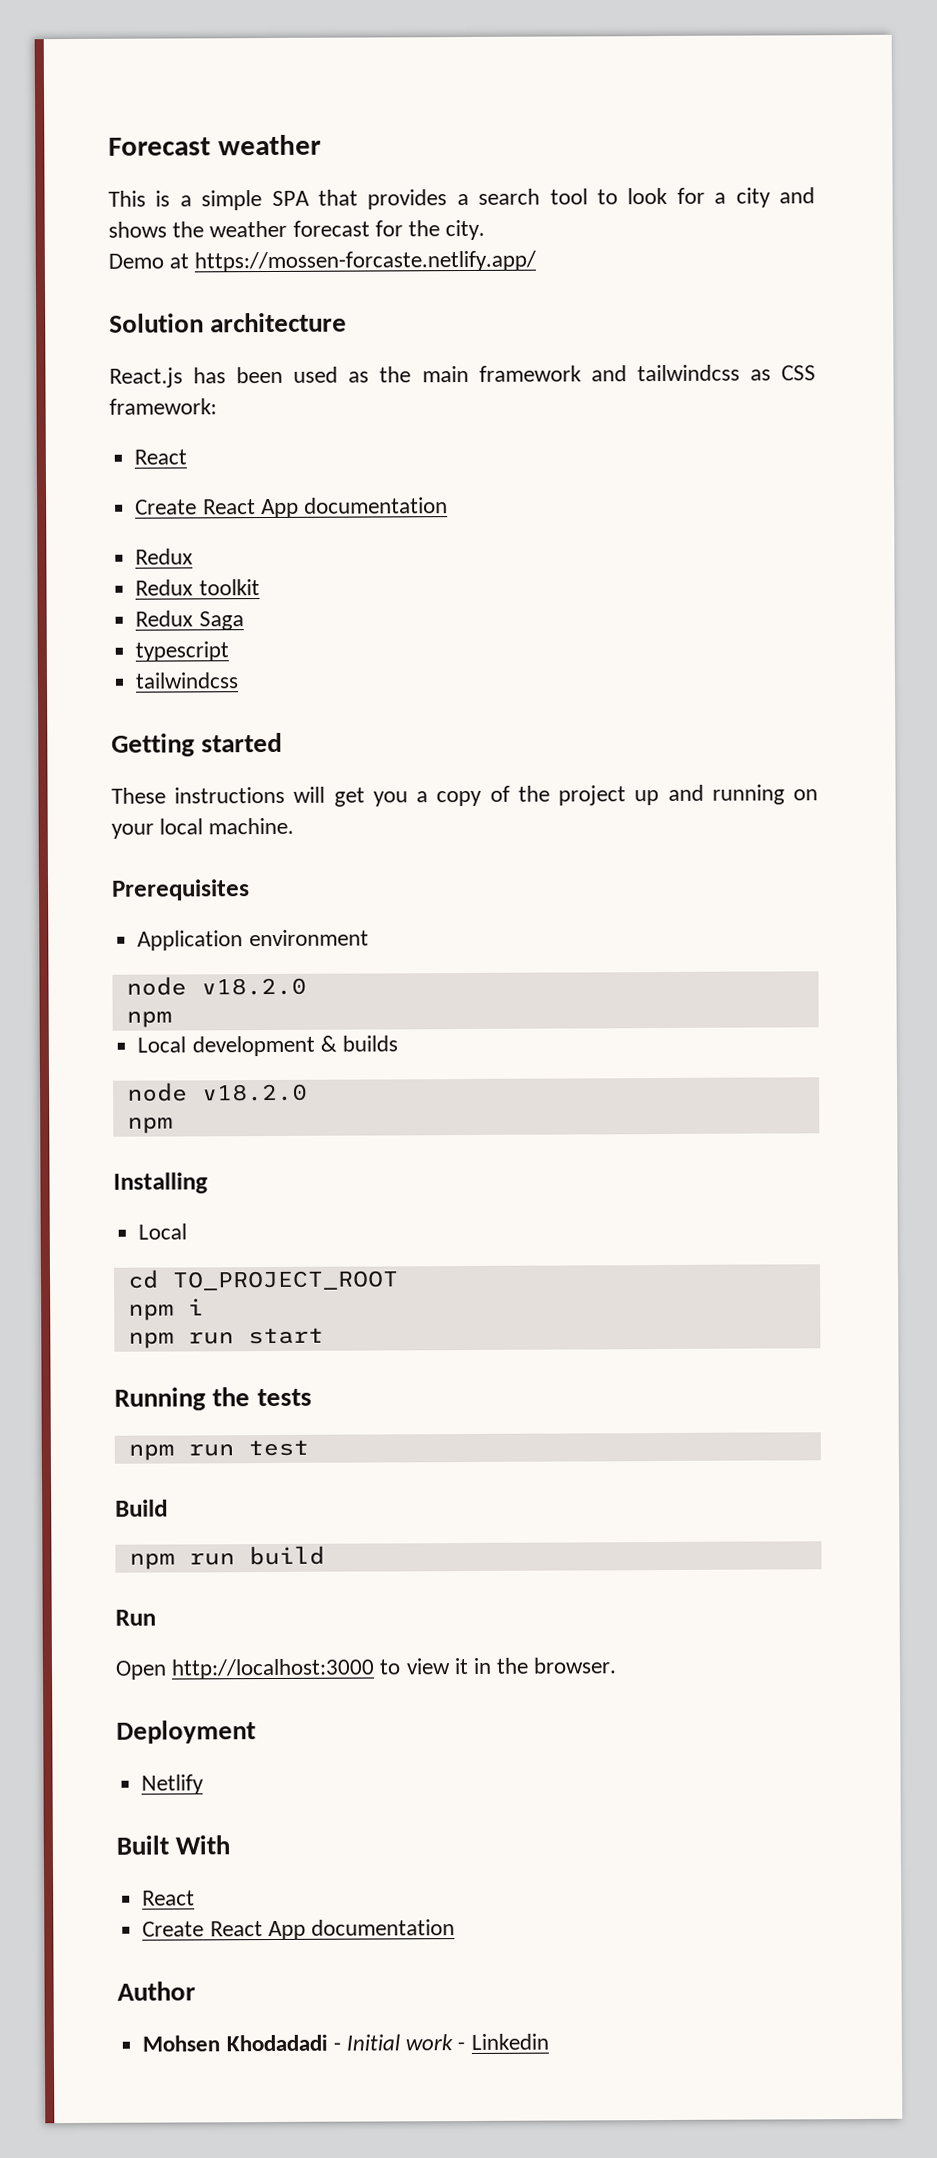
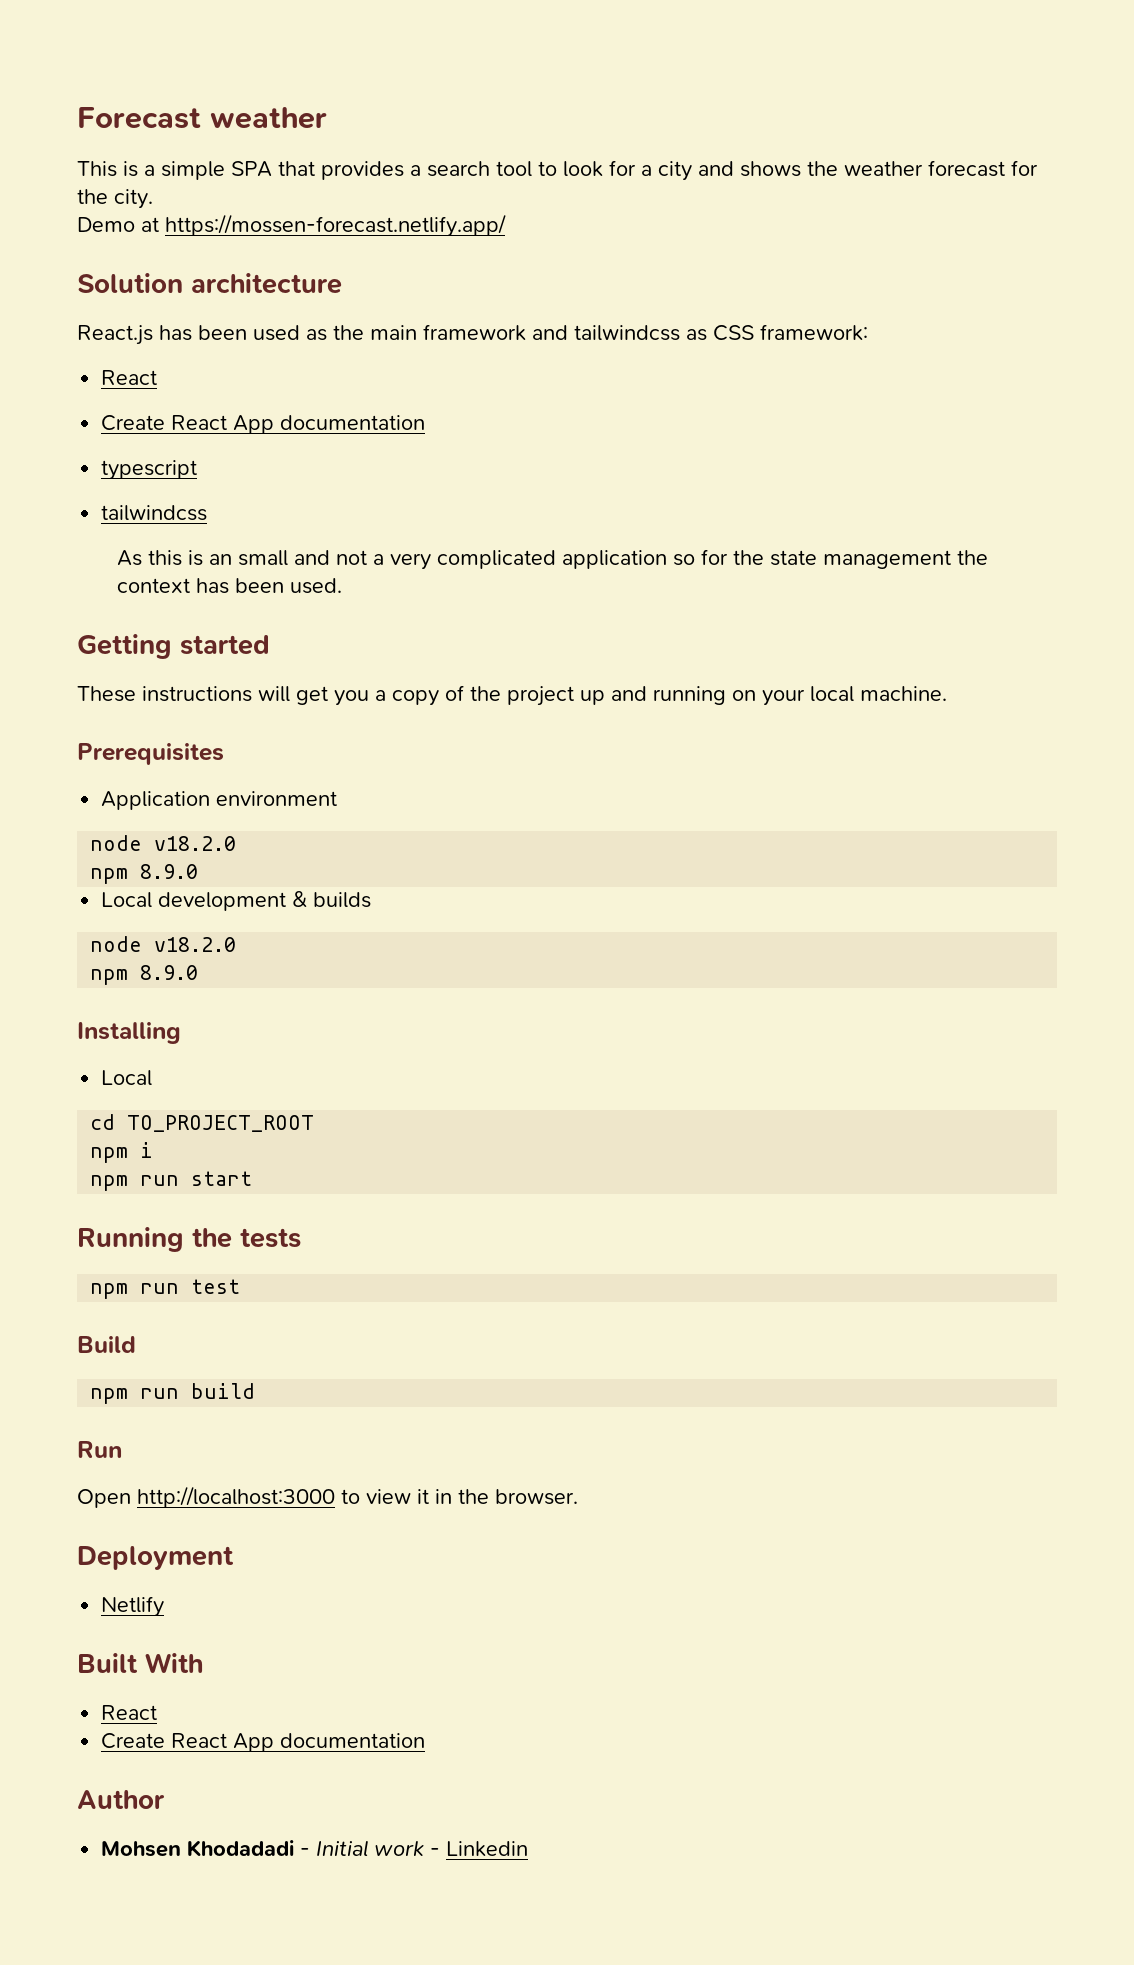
[194,250,537,273] https://mossen-forcaste.netlify.app/ -> [165,214,506,237] https://mossen-forecast.netlify.app/
[135,548,194,565] [135,579,260,596] [135,610,244,631] [135,641,230,662] [135,672,240,689] Redux // Redux toolkit // Redux Saga // typescript // tailwindcss -> [101,460,198,480] [101,505,208,521] [117,549,989,570] [117,578,343,594] typescript // tailwindcss // As this is an small and not a very complicated application so for the state management the context has been used.
(172, 1019) none -> [140,864,199,879] 8.9.0
(173, 1125) none -> [140,965,199,980] 8.9.0

